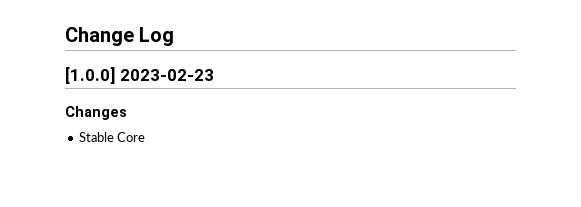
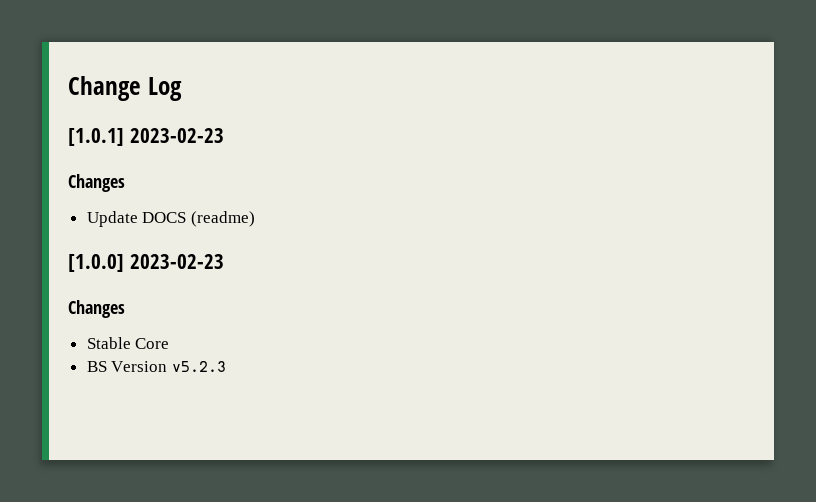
(175, 36) none -> [68,128,224,146] [68,174,125,192] [86,211,255,227] // [1.0.1] 2023-02-23 // Changes // Update DOCS (readme)
(146, 137) none -> [86,361,226,372] // BS Version v5.2.3

